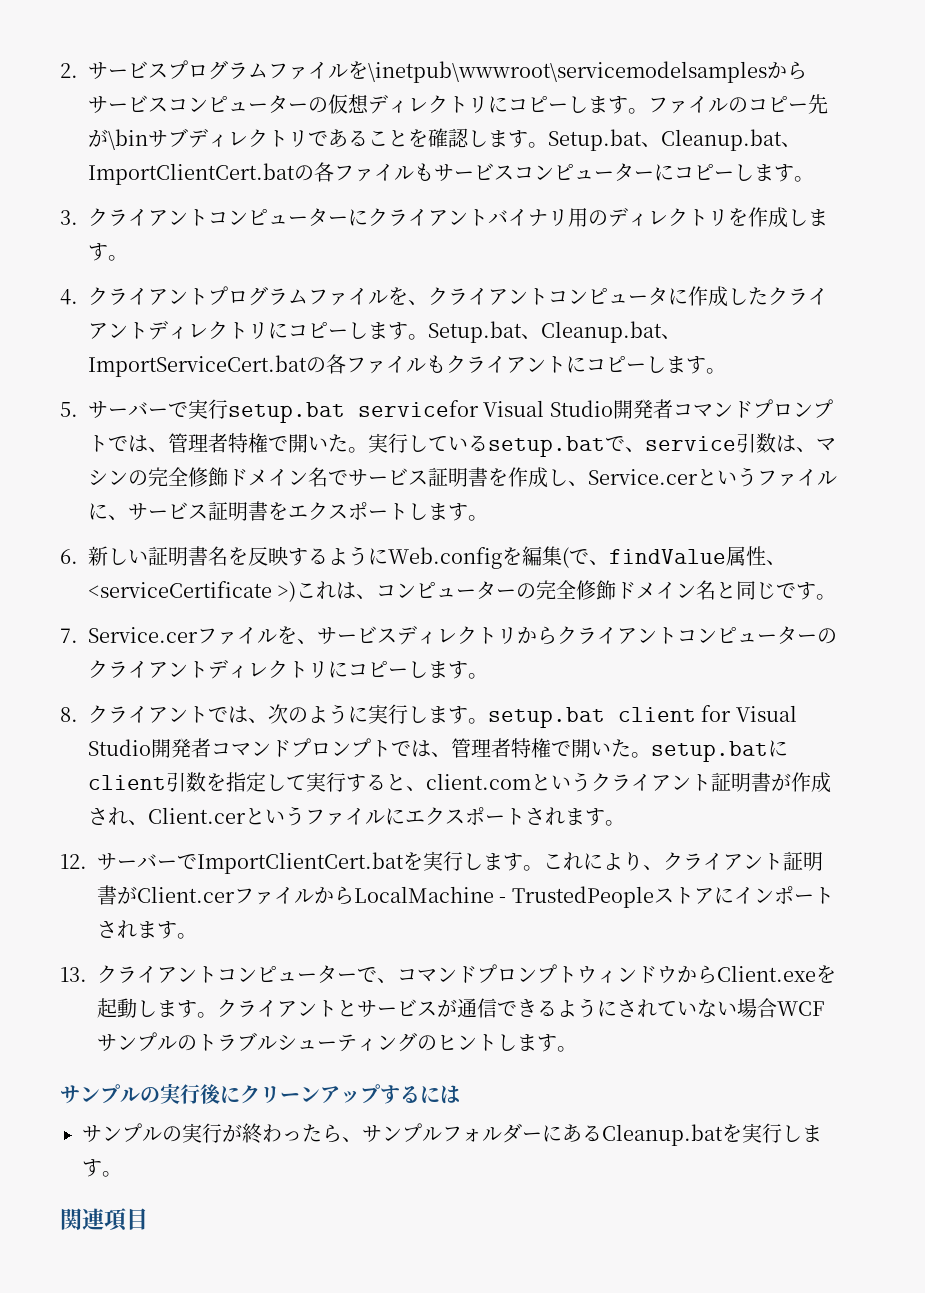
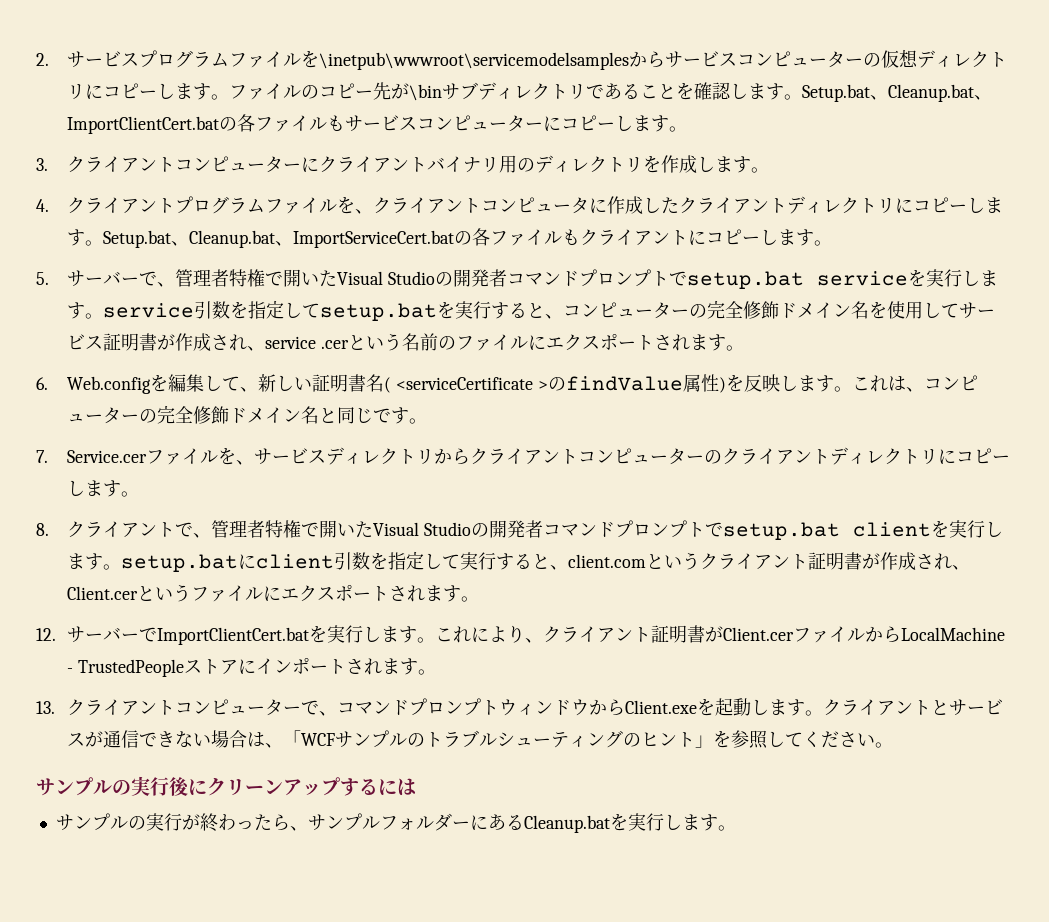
[188,399,833,423] [88,433,836,457] [88,467,837,488] [88,501,428,521] 実行setup.bat servicefor Visual Studio開発者コマンドプロンプトでは、管理者特権で開いた。実行しているsetup.batで、service引数は、マシンの完全修飾ドメイン名でサービス証明書を作成し、Service.cerというファイルに、サービス証明書をエクスポートし -> [157,269,999,289] [67,300,996,321] [67,333,691,351] 、管理者特権で開いたVisual Studioの開発者コマンドプロンプトでsetup.bat serviceを実行します。service引数を指定してsetup.batを実行すると、コンピューターの完全修飾ドメイン名を使用してサービス証明書が作成され、service .cerという名前のファイルにエクスポートされ
[88,546,786,569] [88,581,297,602] 新しい証明書名を反映するようにWeb.configを編集(で、findValue属性、<serviceCertificate >) -> [67,374,853,394] Web.configを編集して、新しい証明書名( <serviceCertificate >のfindValue属性)を反映します。
[228,704,797,728] [88,738,631,758] は、次のように実行します。setup.bat client for Visual Studio開発者コマンドプロンプトでは、管理者特権で開いた -> [193,520,1004,540] [67,553,104,570] 、管理者特権で開いたVisual Studioの開発者コマンドプロンプトでsetup.bat clientを実行します
[537,998,697,1018] るようにされてい -> (176, 739) none
(777, 1008) none -> [247,730,302,748] は、「
[497,1034,557,1052] します -> [695,730,876,749] 」を参照してください
[60,1208,148,1231] // 関連項目 -> (736, 828) none

